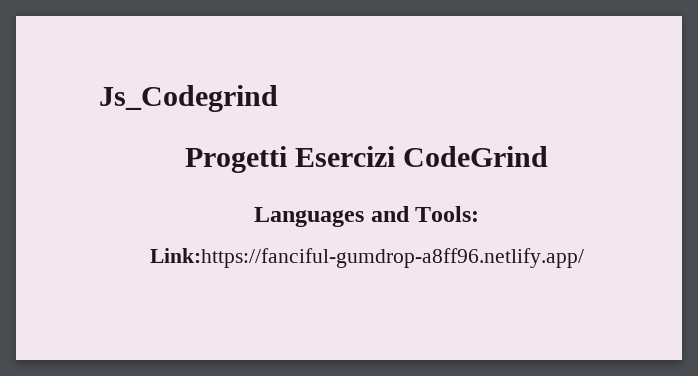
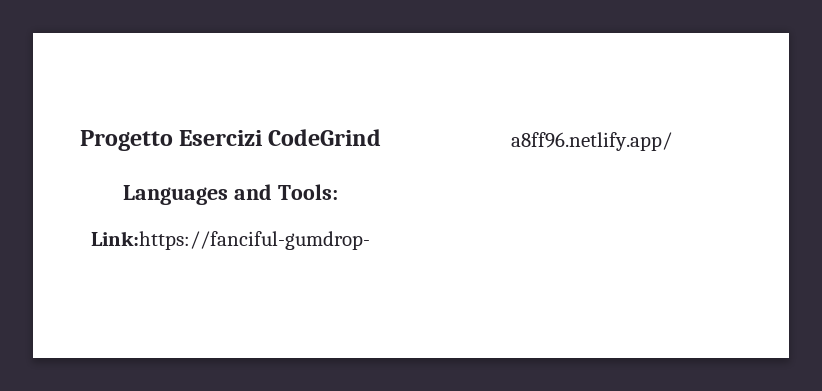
[99,85,278,112] [184,146,287,173] Js_Codegrind // Progetti -> [79,130,173,151] Progetto

